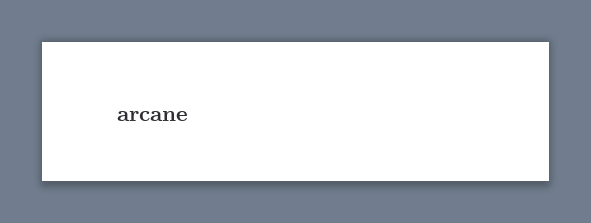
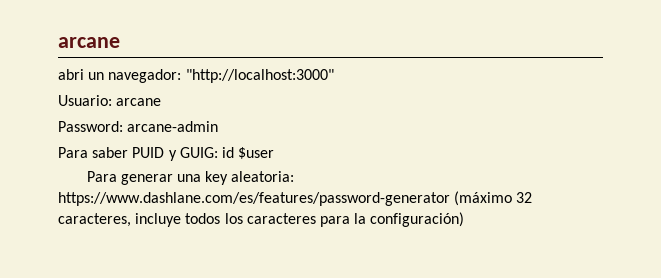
[117,111,188,121] arcane -> [58,37,120,48] [58,69,334,83] [58,95,162,106] [58,121,219,132] [58,147,275,161] [86,171,295,185] [58,191,533,206] [58,212,465,227] arcane // abri un navegador: "http://localhost:3000" // Usuario: arcane // Password: arcane-admin // Para saber PUID y GUIG: id $user // Para generar una key aleatoria: https://www.dashlane.com/es/features/password-generator (máximo 32 caracteres, incluye todos los caracteres para la configuración)

